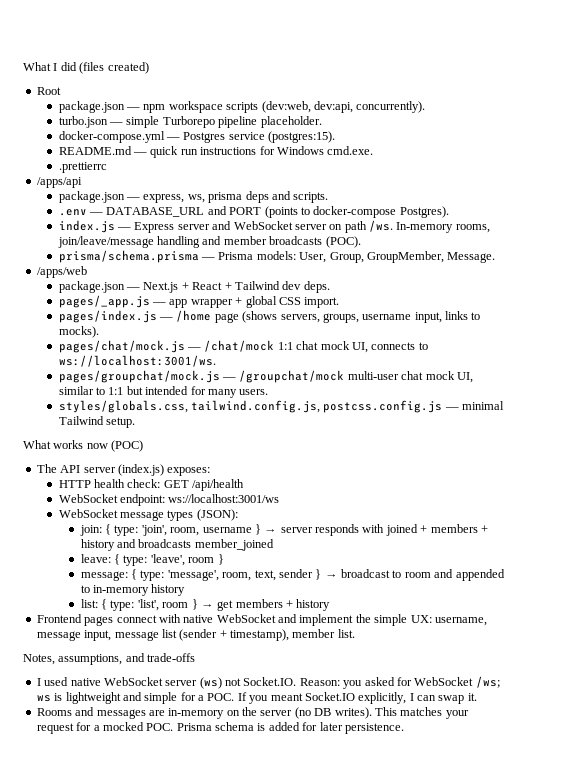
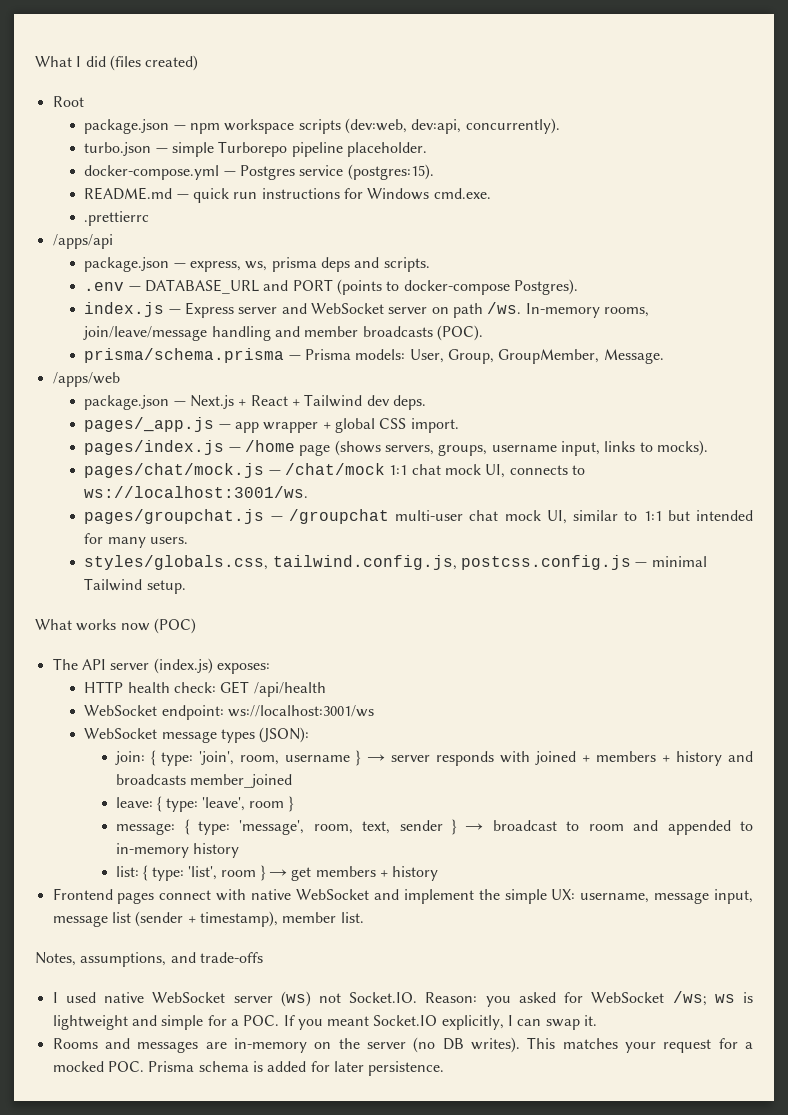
[58,370,345,383] pages/groupchat/mock.js — /groupchat/mock -> [84,509,389,524] pages/groupchat.js — /groupchat

